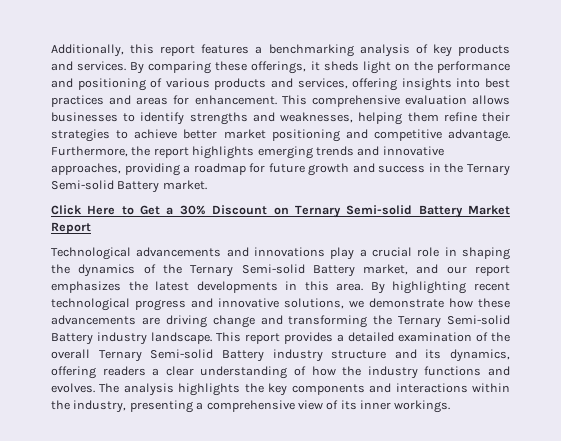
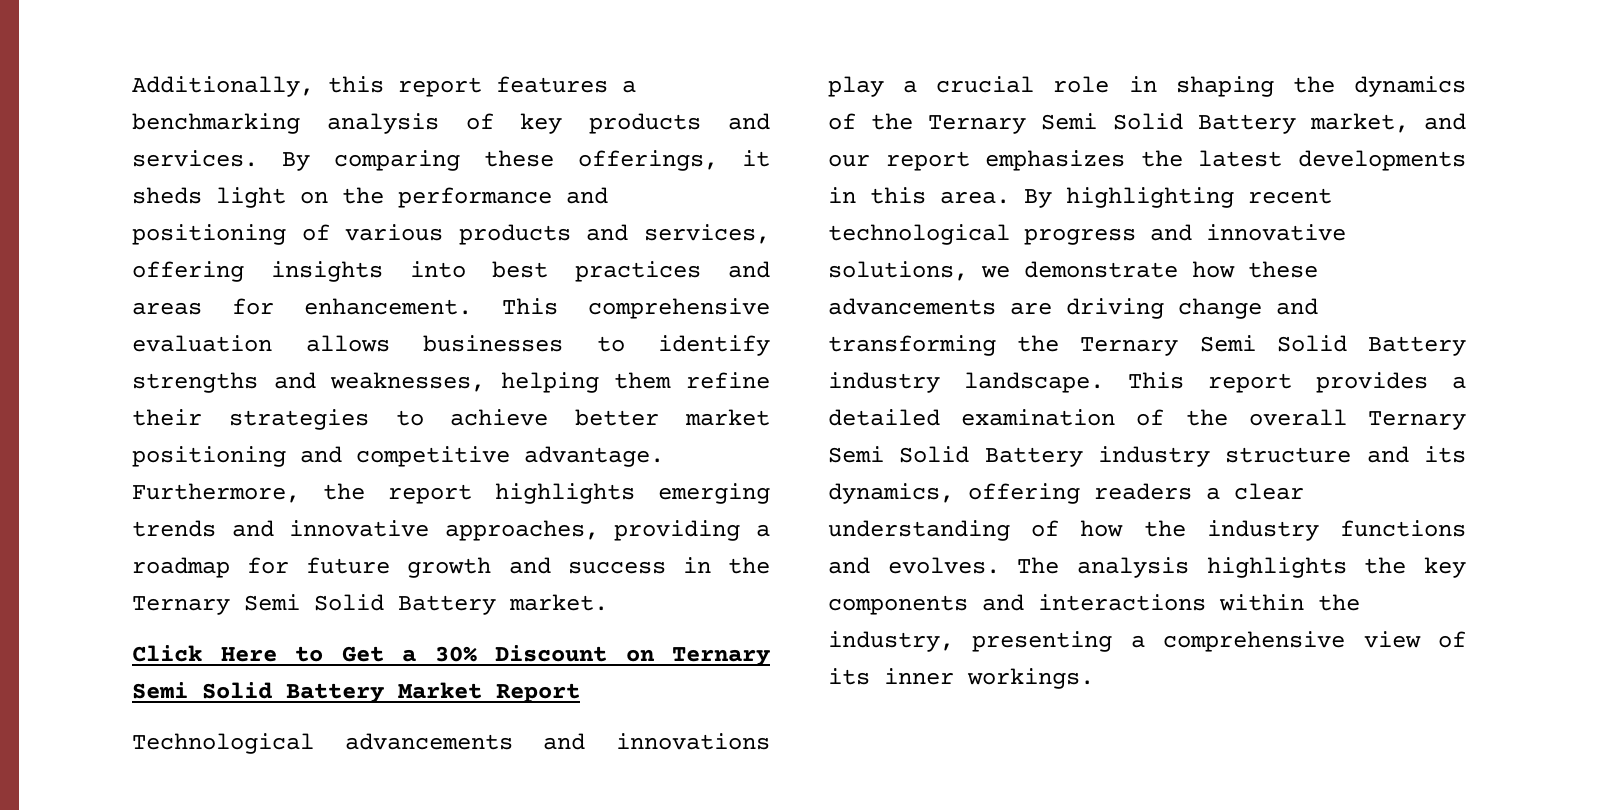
[51,180,114,190] Semi-solid -> [244,594,384,611] Semi Solid
[346,205,413,215] Semi-solid -> [132,682,272,699] Semi Solid
[241,264,305,274] Semi-solid -> [1041,113,1183,130] Semi Solid
[447,315,510,325] Semi-solid -> [1199,335,1347,352] Semi Solid
[150,349,214,359] Semi-solid -> [828,446,970,463] Semi Solid

